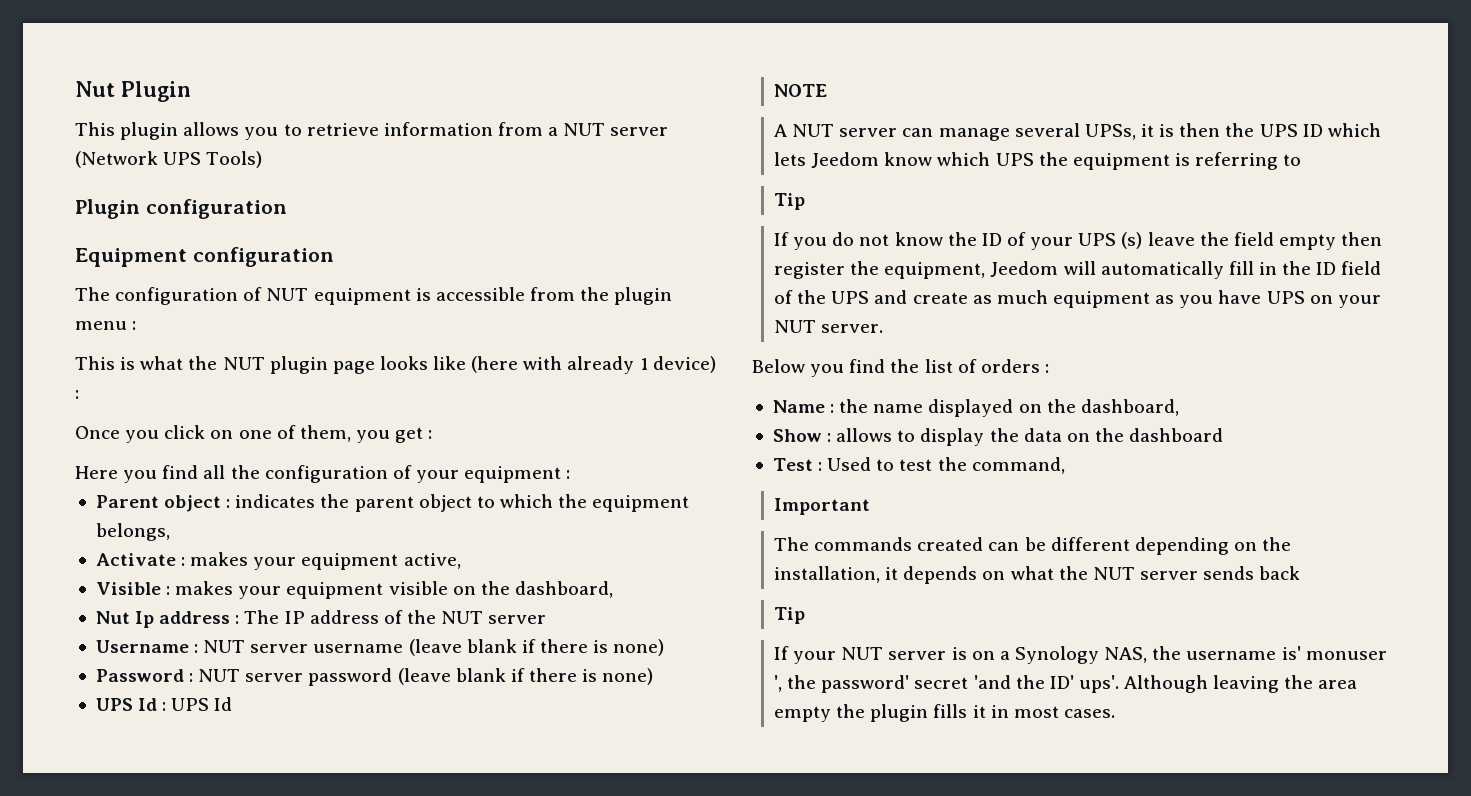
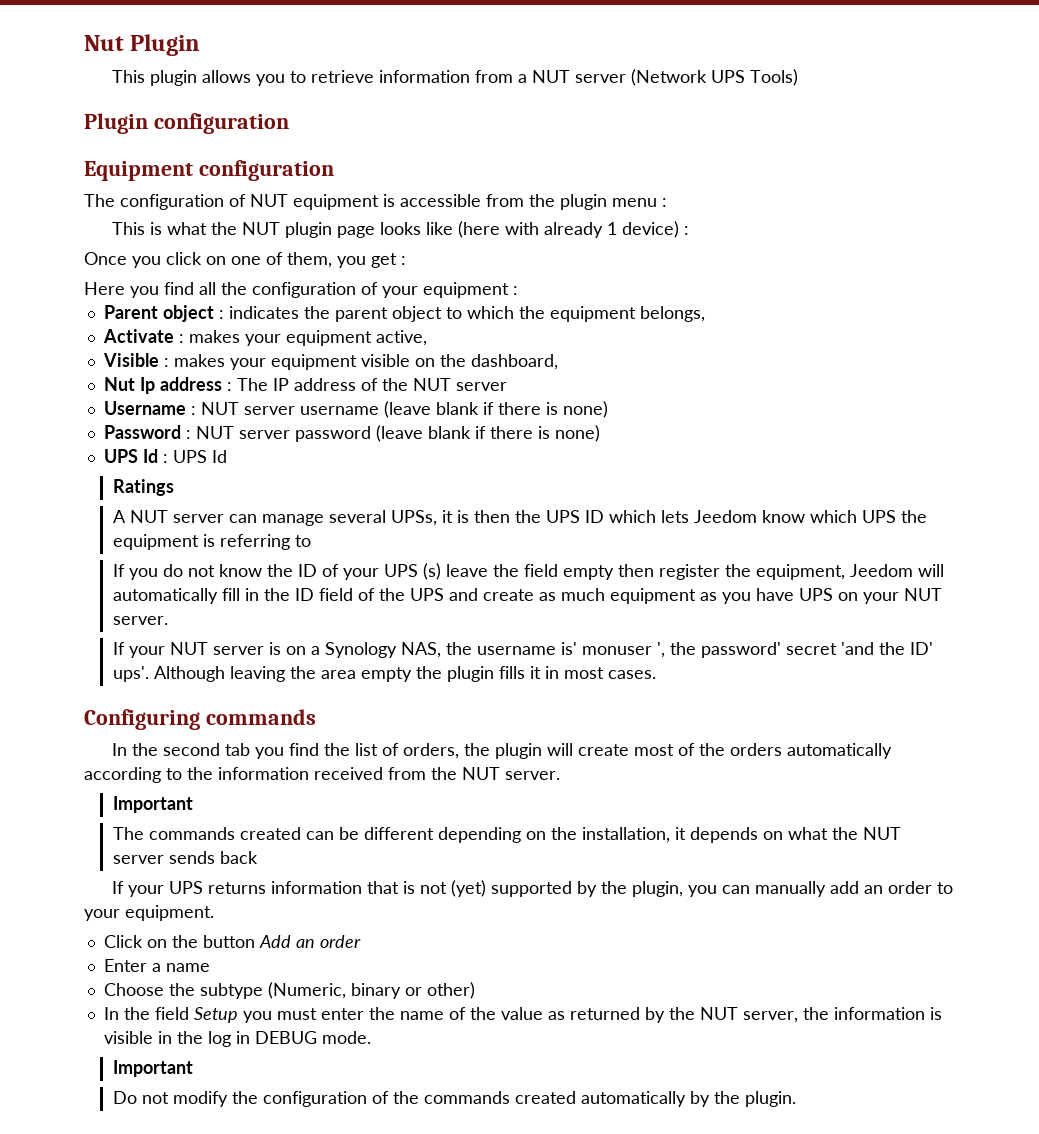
[774,84,828,97] NOTE -> [112,479,174,496] Ratings
[774,193,806,210] // Tip -> (311, 541) none
[752,359,1049,377] [772,399,1179,417] [772,428,1224,446] [772,457,1065,474] [774,498,871,515] [774,537,1292,555] [774,566,1301,584] [774,607,806,624] // Below you find the list of orders : // Name : the name displayed on the dashboard, // Show : allows to display the data on the dashboard // Test : Used to test the command, // Important // The commands created can be different depending on the installation, it depends on what the NUT server sends back // Tip -> (168, 620) none
(1115, 713) none -> [84,709,316,730] [111,743,892,759] [84,767,560,783] [112,796,193,813] [112,827,901,843] [112,851,258,864] [111,880,953,897] [84,905,214,921] [103,935,361,948] [103,959,210,972] [103,982,475,999] [103,1007,942,1023] [103,1031,371,1047] [112,1060,193,1077] [112,1091,796,1107] // Configuring commands // In the second tab you find the list of orders, the plugin will create most of the orders automatically according to the information received from the NUT server. // Important // The commands created can be different depending on the installation, it depends on what the NUT server sends back // If your UPS returns information that is not (yet) supported by the plugin, you can manually add an order to your equipment. // Click on the button Add an order // Enter a name // Choose the subtype (Numeric, binary or other) // In the field Setup you must enter the name of the value as returned by the NUT server, the information is visible in the log in DEBUG mode. // Important // Do not modify the configuration of the commands created automatically by the plugin.

